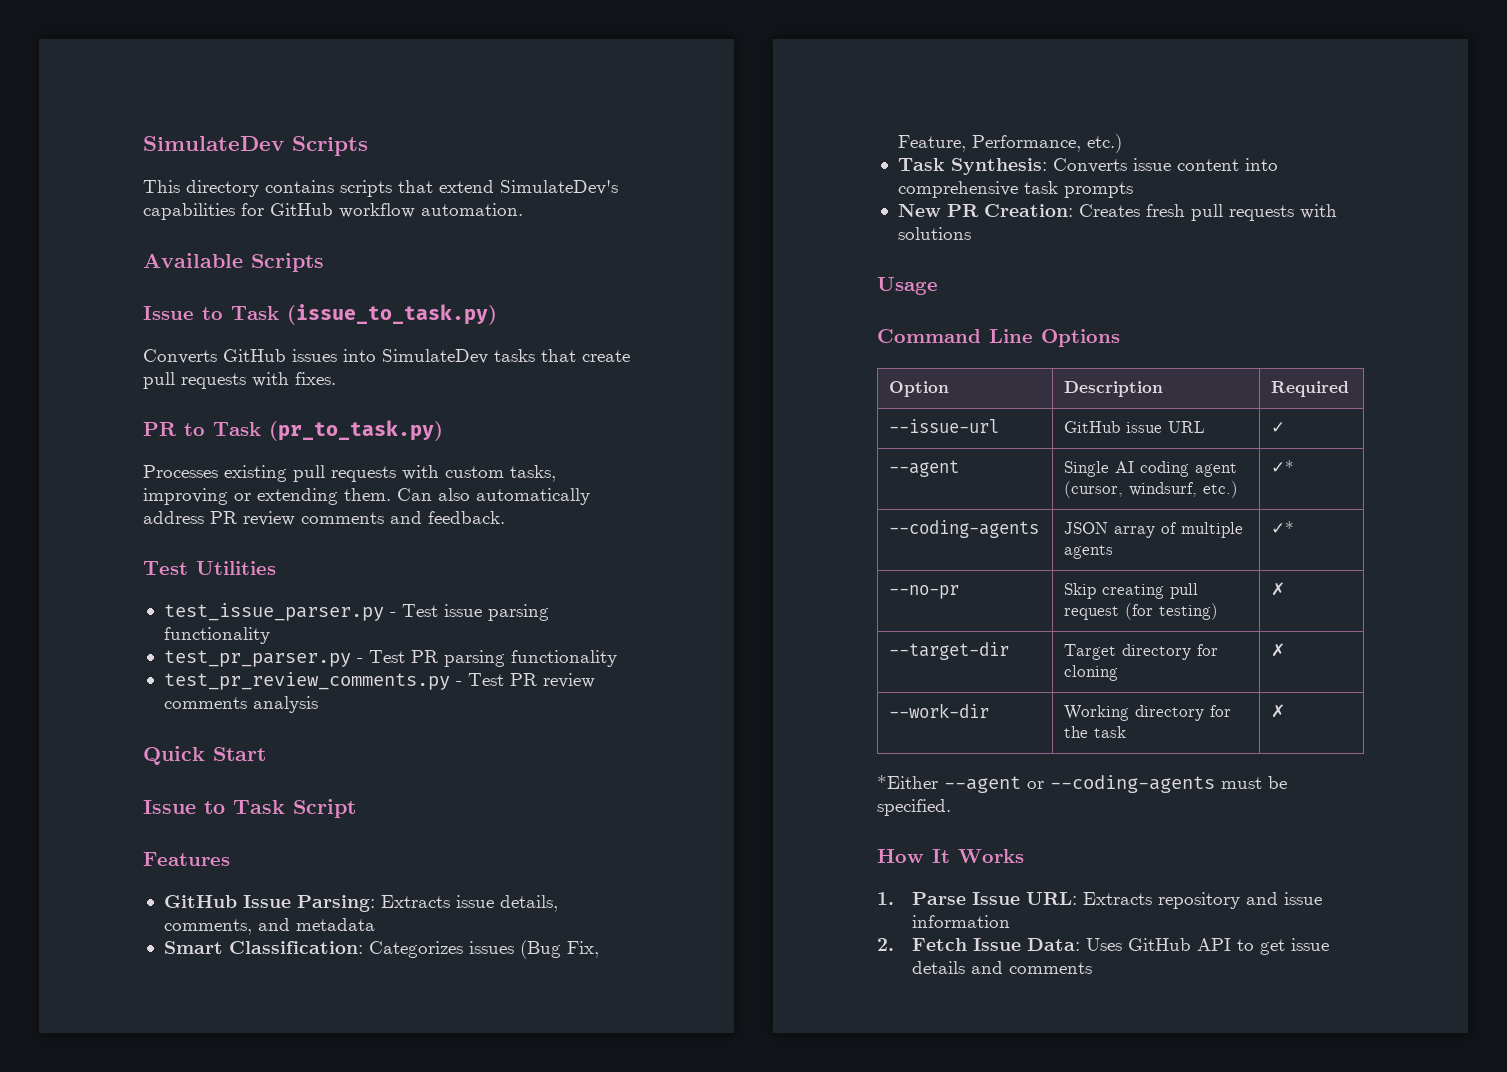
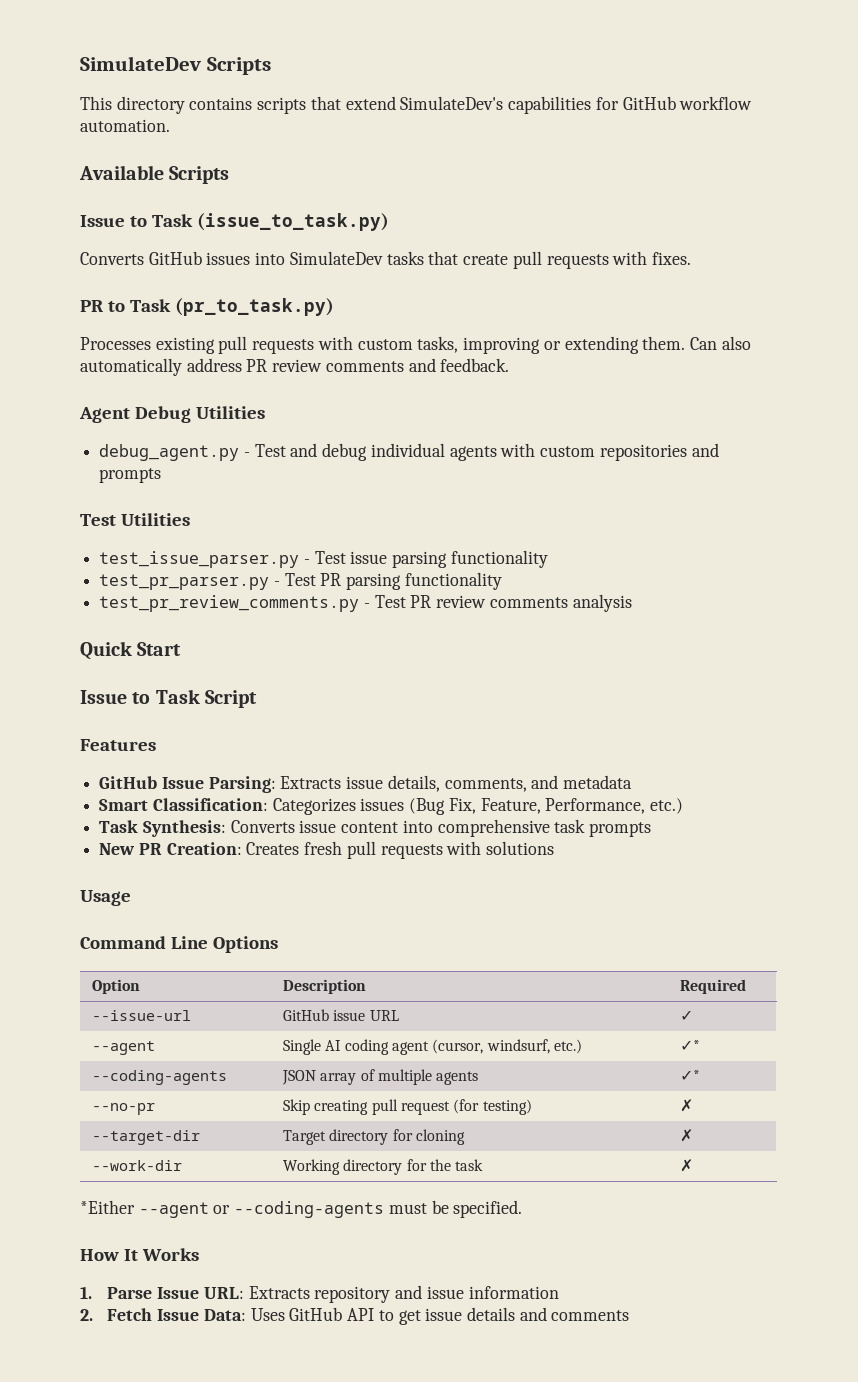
(505, 517) none -> [79,406,265,423] [99,443,719,461] [99,468,162,483] // Agent Debug Utilities // debug_agent.py - Test and debug individual agents with custom repositories and prompts

